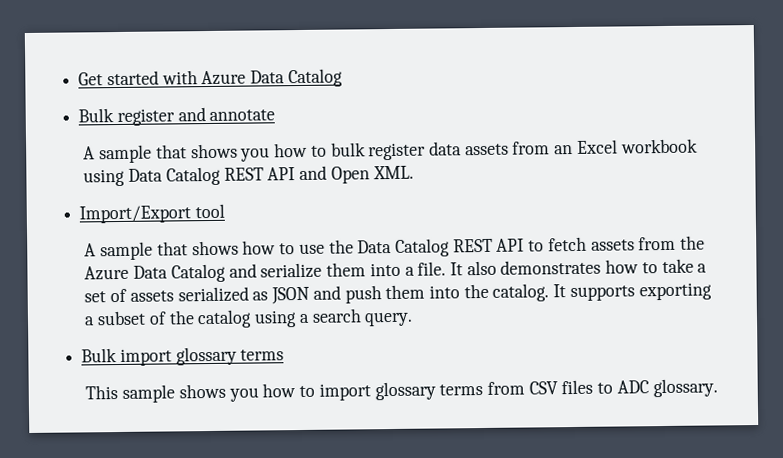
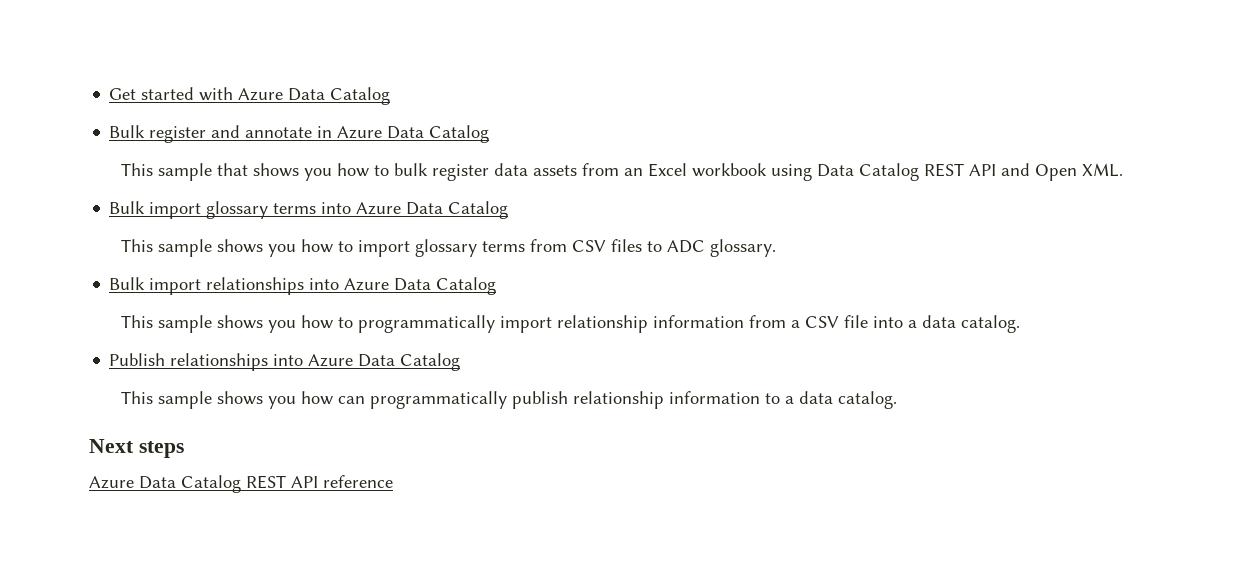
[83,146,96,160] // A -> [317,125,490,143] [120,163,153,176] in Azure Data Catalog // This
[79,203,225,224] [84,235,706,261] [84,258,708,283] [84,282,712,305] [84,308,414,329] // Import/Export tool // A sample that shows how to use the Data Catalog REST API to fetch assets from the Azure Data Catalog and serialize them into a file. It also demonstrates how to take a set of assets serialized as JSON and push them into the catalog. It supports exporting a subset of the catalog using a search query. -> (1123, 170) none
(285, 355) none -> [321,201,509,219] into Azure Data Catalog
(718, 388) none -> [109,277,497,295] [120,315,1020,333] [109,353,461,371] [120,391,897,409] [89,439,184,458] [89,475,393,493] // Bulk import relationships into Azure Data Catalog // This sample shows you how to programmatically import relationship information from a CSV file into a data catalog. // Publish relationships into Azure Data Catalog // This sample shows you how can programmatically publish relationship information to a data catalog. // Next steps // Azure Data Catalog REST API reference

